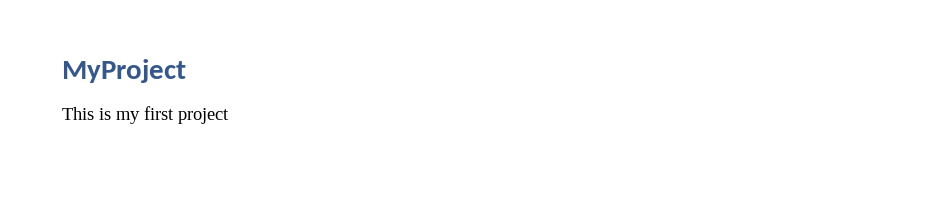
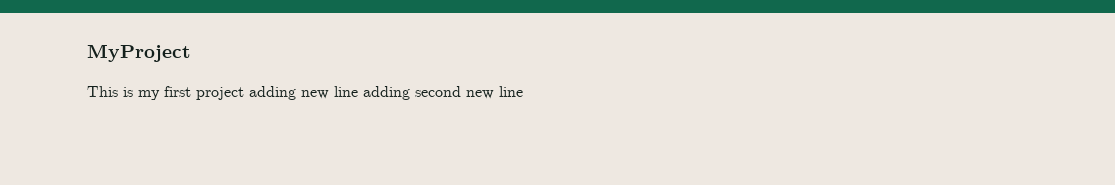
(229, 116) none -> [249,86,523,100] adding new line adding second new line

